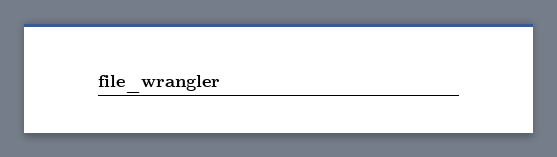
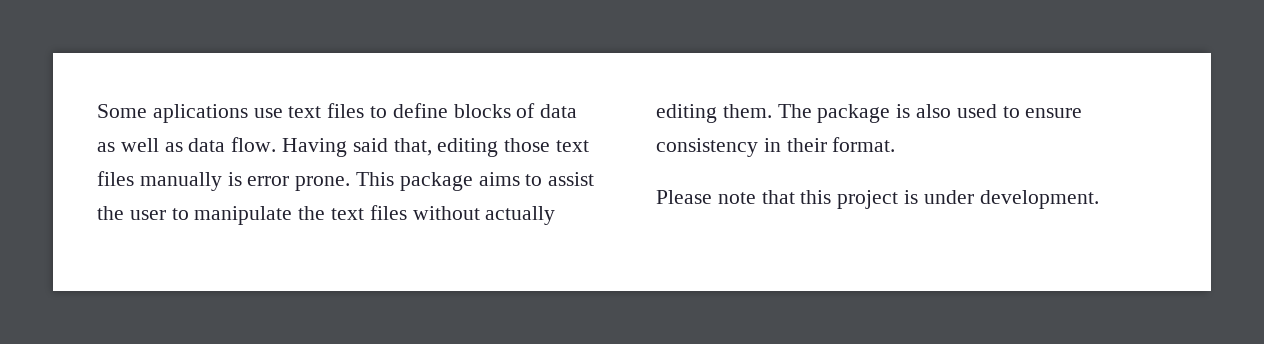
[98,75,220,93] file_wrangler -> [97,103,578,123] [97,137,590,157] [97,171,595,191] [97,205,556,225] [656,104,1083,123] [656,137,896,157] [656,190,1099,209] Some aplications use text files to define blocks of data as well as data flow. Having said that, editing those text files manually is error prone. This package aims to assist the user to manipulate the text files without actually editing them. The package is also used to ensure consistency in their format. // Please note that this project is under development.

